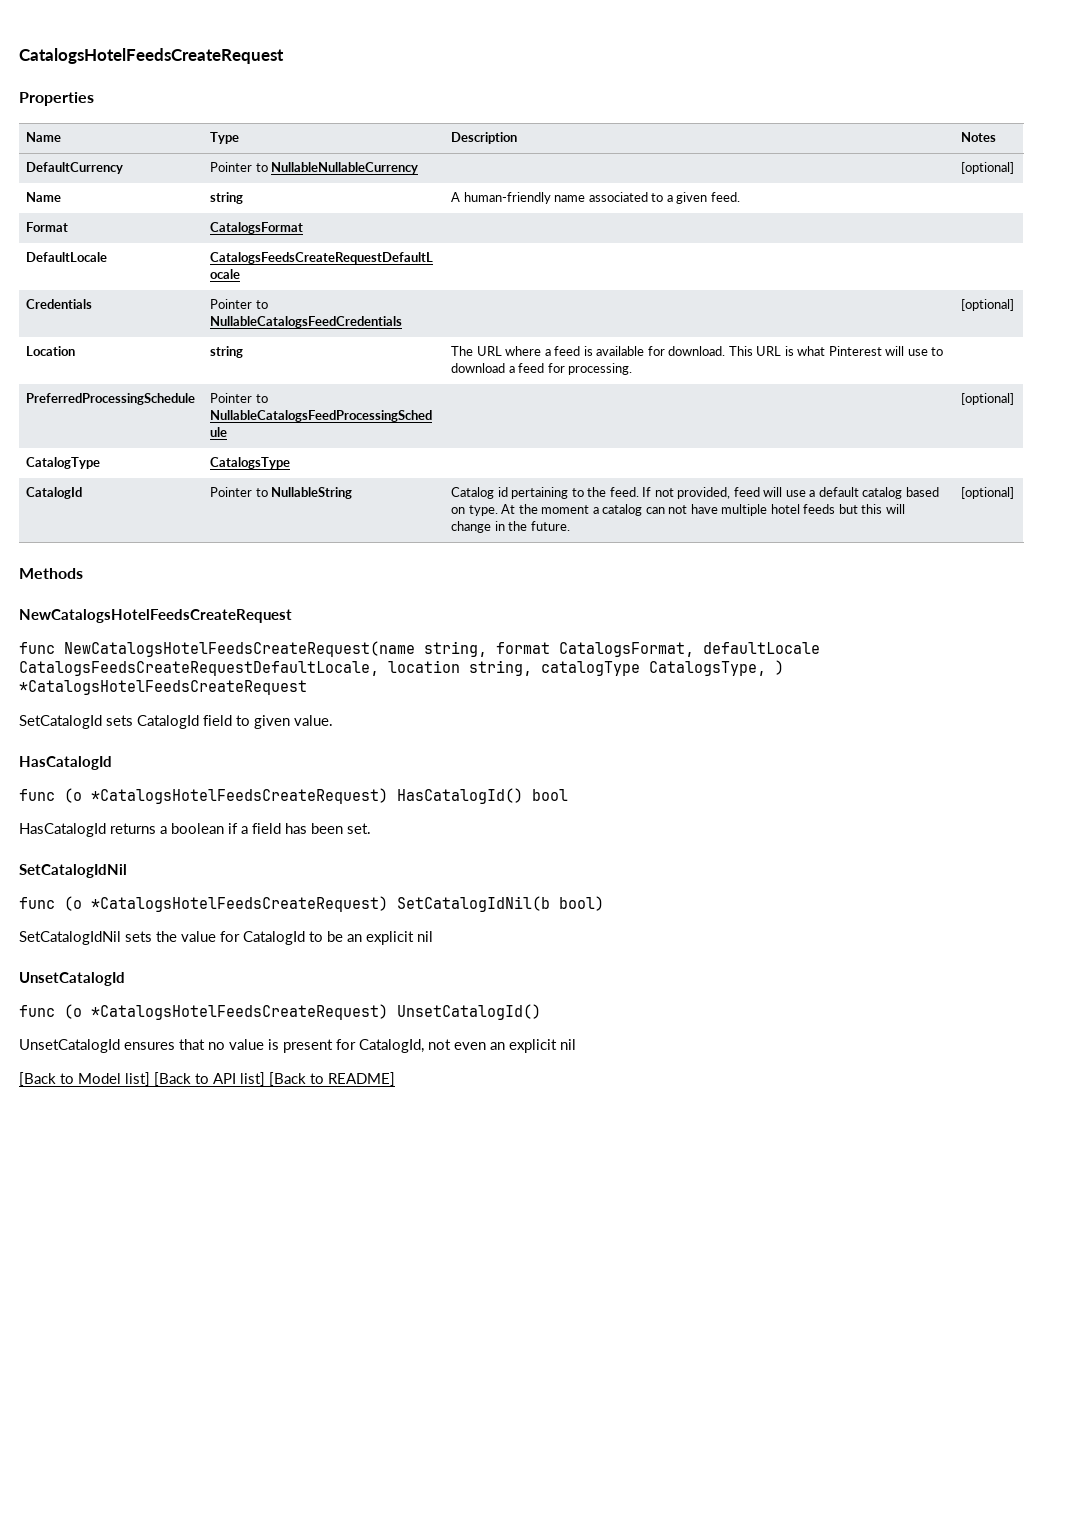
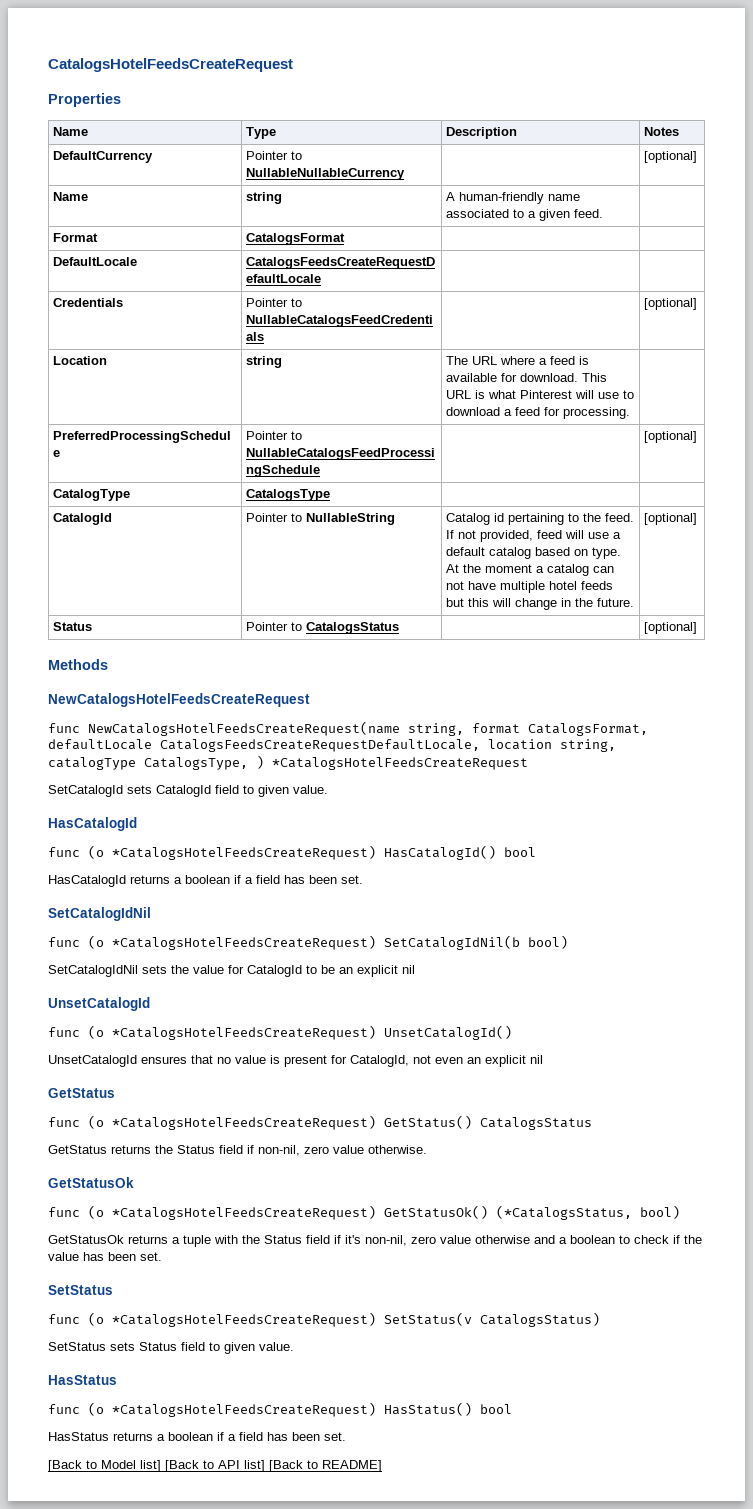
(1015, 493) none -> [53,622,93,631] [246,622,400,634] [644,622,698,634] // Status | Pointer to CatalogsStatus | | [optional]
(576, 1044) none -> [48,1088,115,1098] [48,1115,592,1130] [48,1145,427,1156] [48,1177,134,1188] [48,1205,680,1220] [48,1235,702,1247] [48,1252,162,1261] [48,1285,113,1295] [48,1312,600,1327] [48,1342,294,1354] [48,1375,117,1385] [48,1402,512,1417] [48,1432,346,1441] // GetStatus // func (o *CatalogsHotelFeedsCreateRequest) GetStatus() CatalogsStatus // GetStatus returns the Status field if non-nil, zero value otherwise. // GetStatusOk // func (o *CatalogsHotelFeedsCreateRequest) GetStatusOk() (*CatalogsStatus, bool) // GetStatusOk returns a tuple with the Status field if it's non-nil, zero value otherwise and a boolean to check if the value has been set. // SetStatus // func (o *CatalogsHotelFeedsCreateRequest) SetStatus(v CatalogsStatus) // SetStatus sets Status field to given value. // HasStatus // func (o *CatalogsHotelFeedsCreateRequest) HasStatus() bool // HasStatus returns a boolean if a field has been set.

